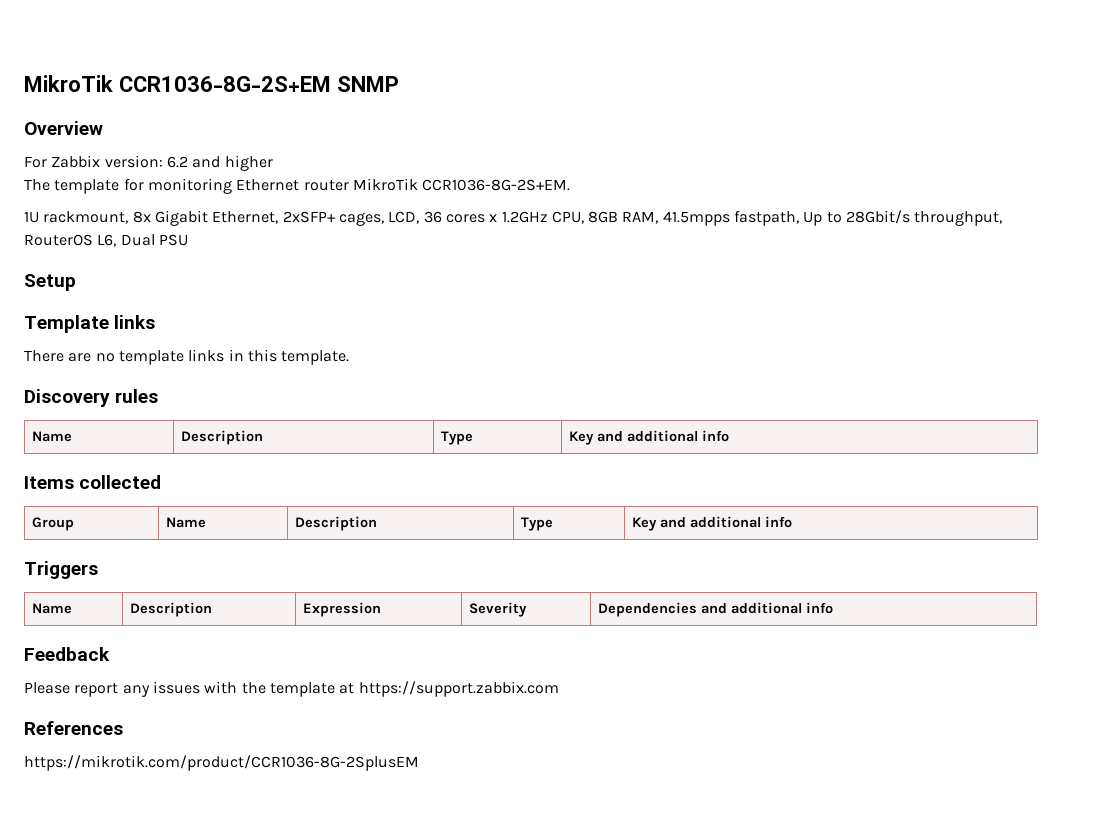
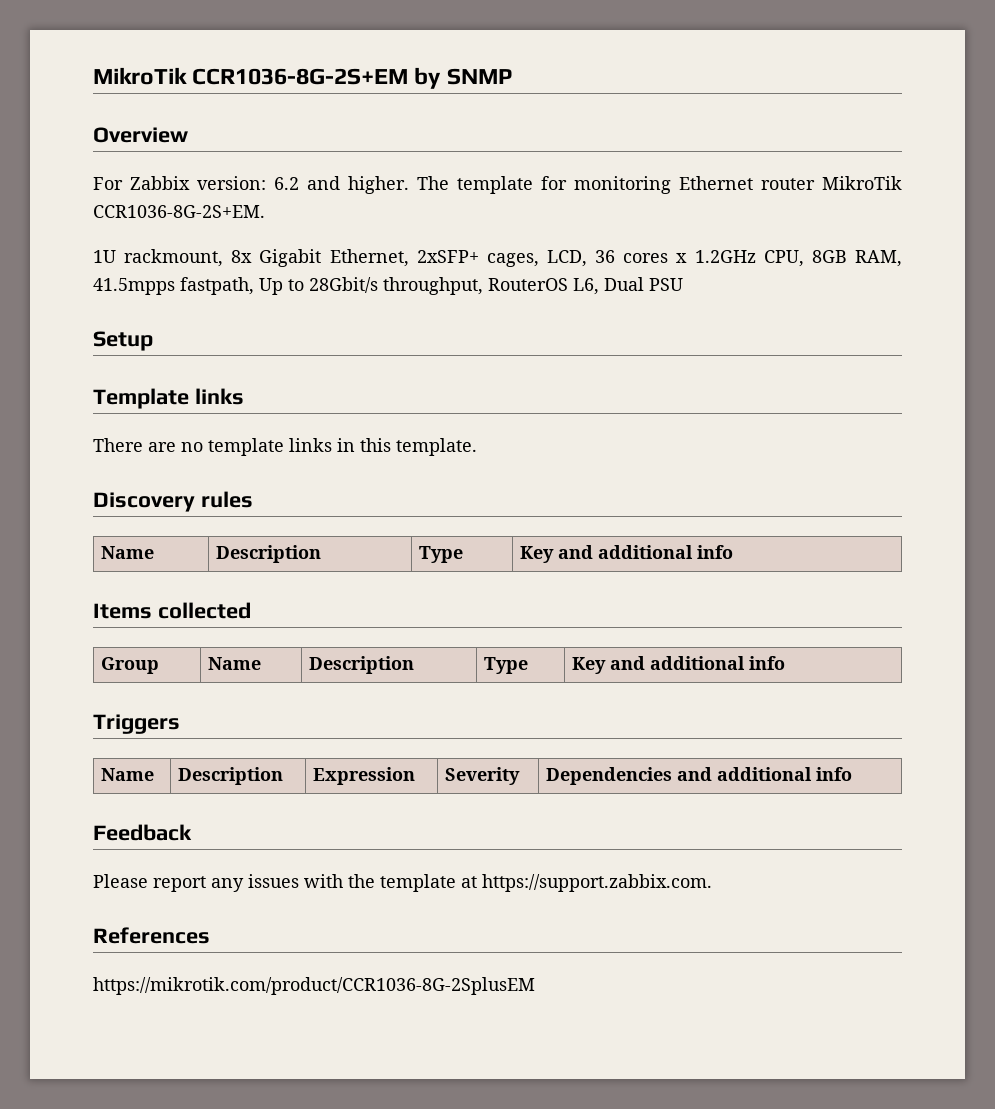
(331, 84) none -> [414,67,442,89] by
[224,155,273,171] higher // -> [348,176,409,194] higher.
[358,681,559,697] https://support.zabbix.com -> [482,874,712,892] https://support.zabbix.com.

